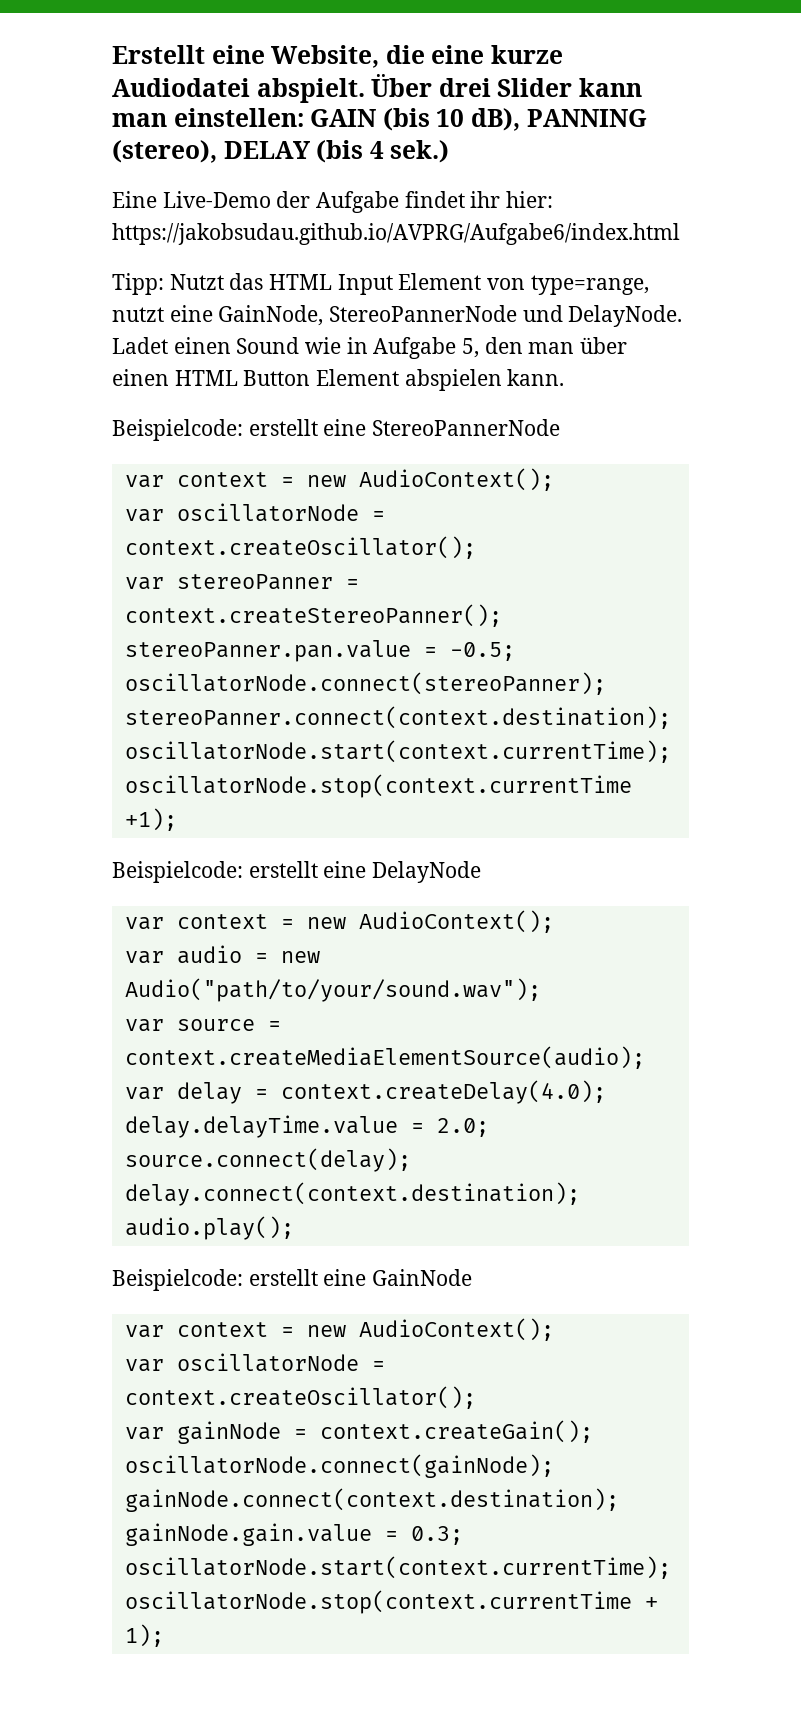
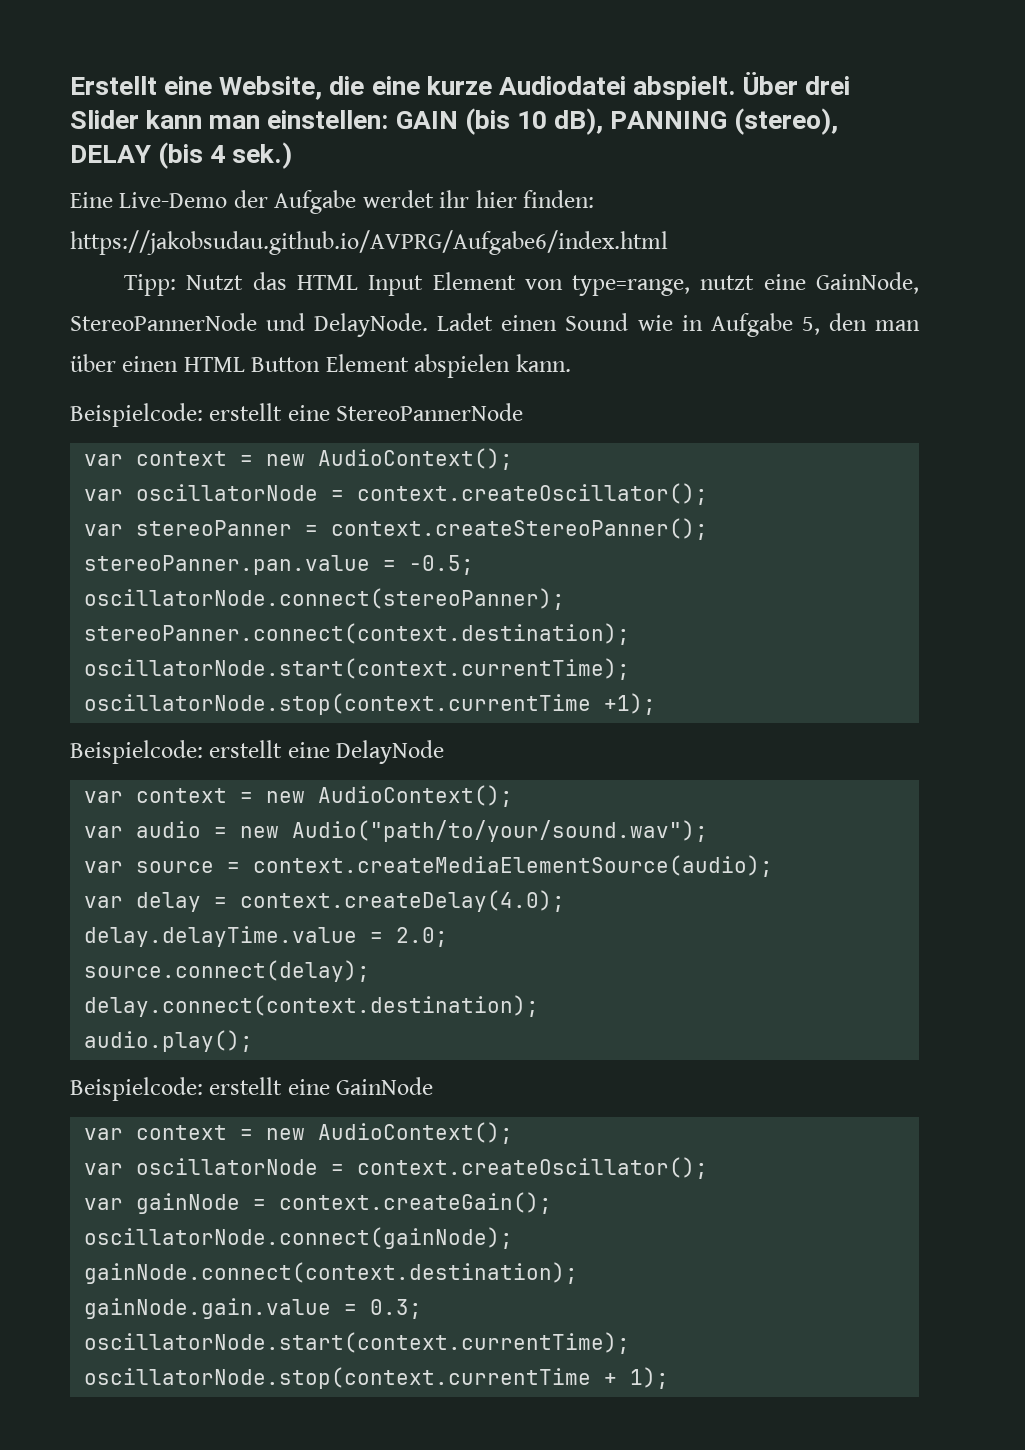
[404,191,554,208] findet ihr hier: -> [362,190,595,208] werdet ihr hier finden:

